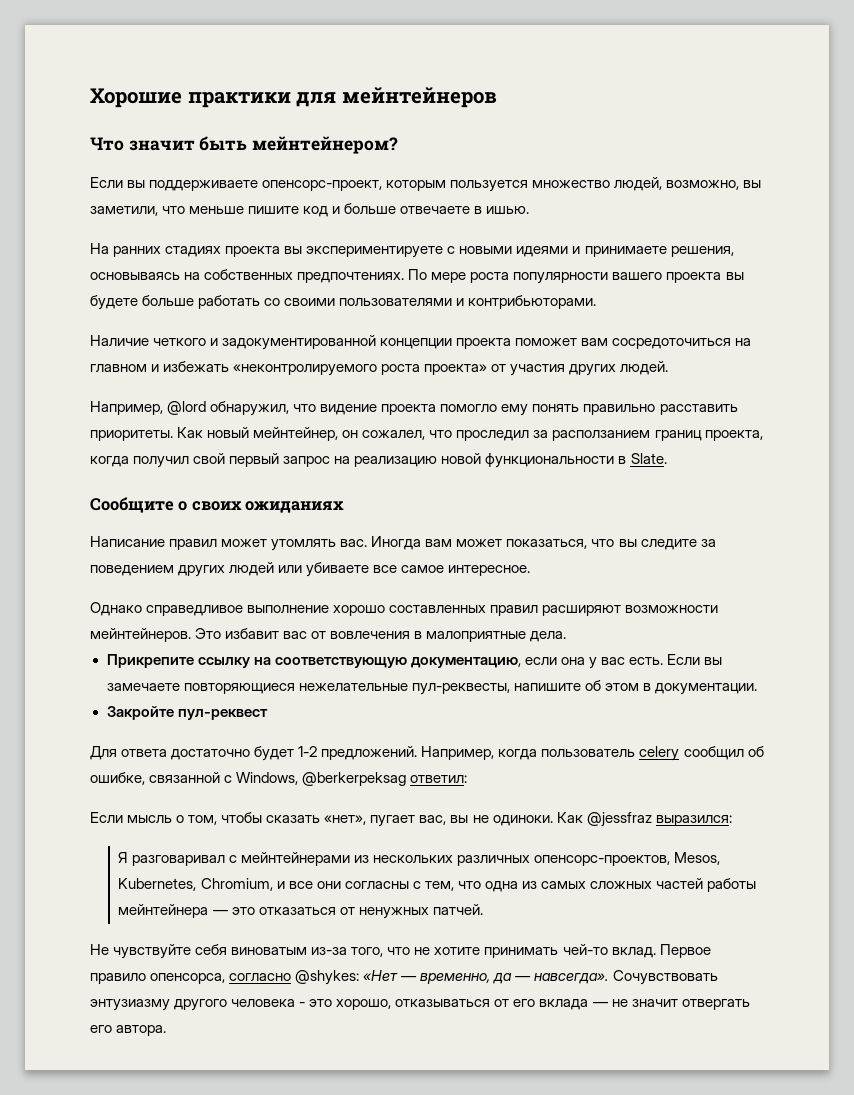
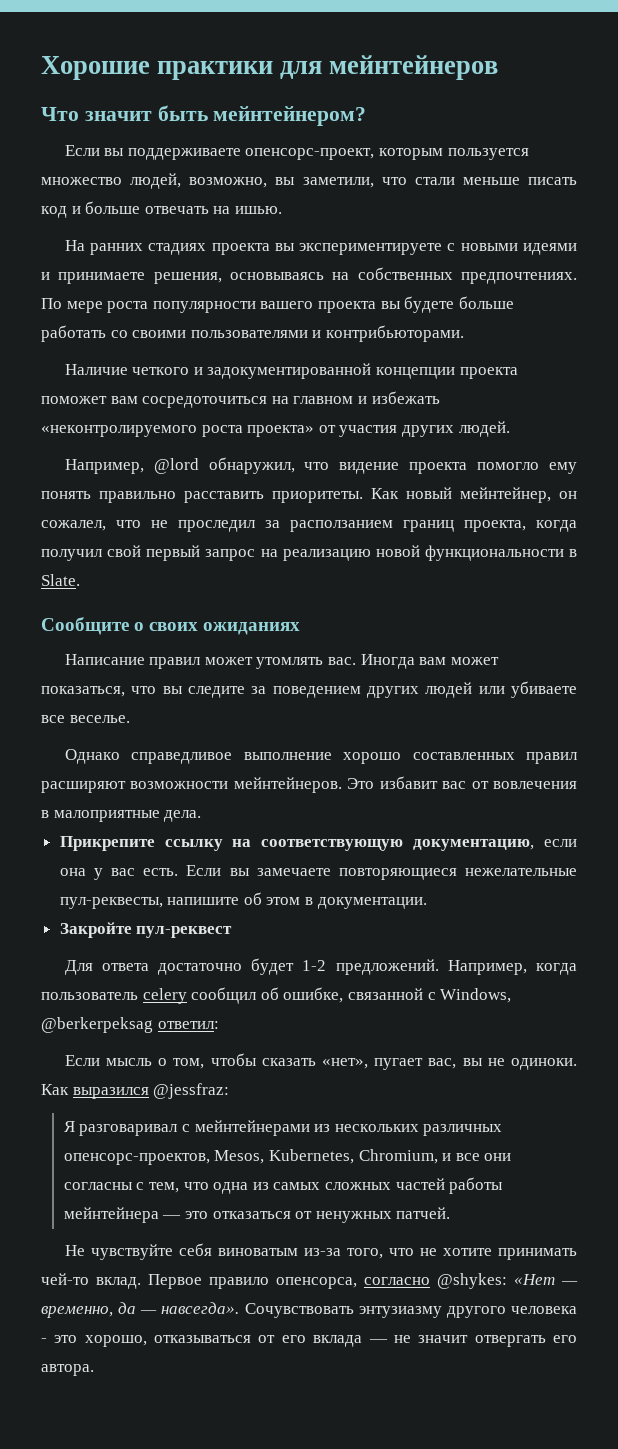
[189,206,300,214] меньше пишите -> [414,177,577,185] стали меньше писать
[400,206,483,214] отвечаете в -> [144,206,231,214] отвечать на
(453, 434) none -> [151,520,168,528] не
[401,565,531,576] самое интересное. -> [69,715,130,723] веселье.
[586,812,732,827] @jessfraz выразился: -> [72,1083,230,1099] выразился @jessfraz:

